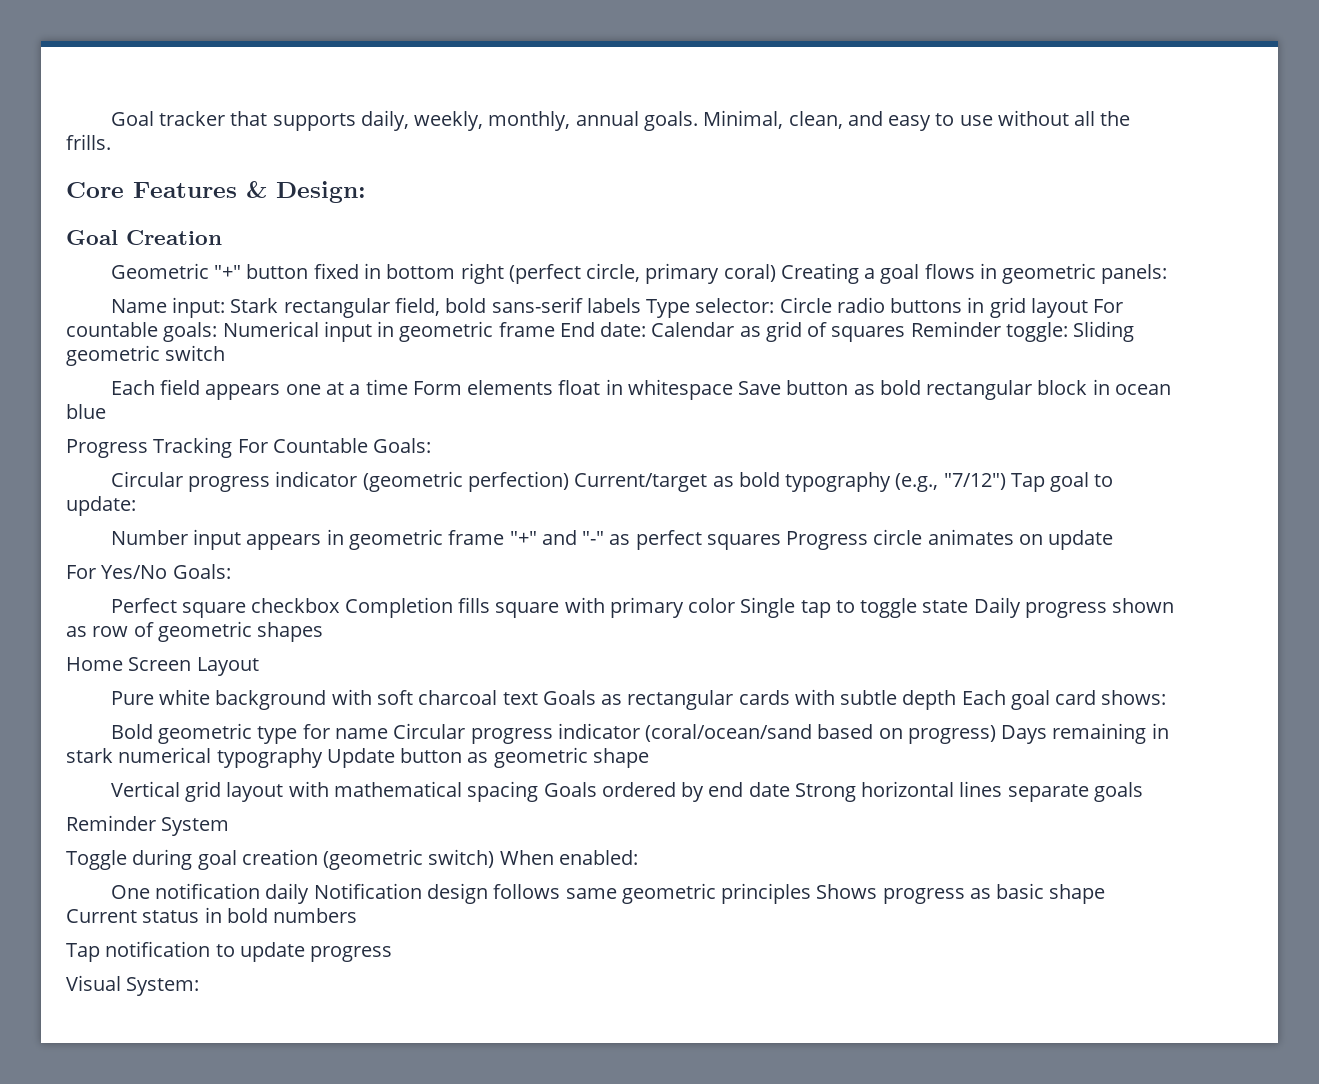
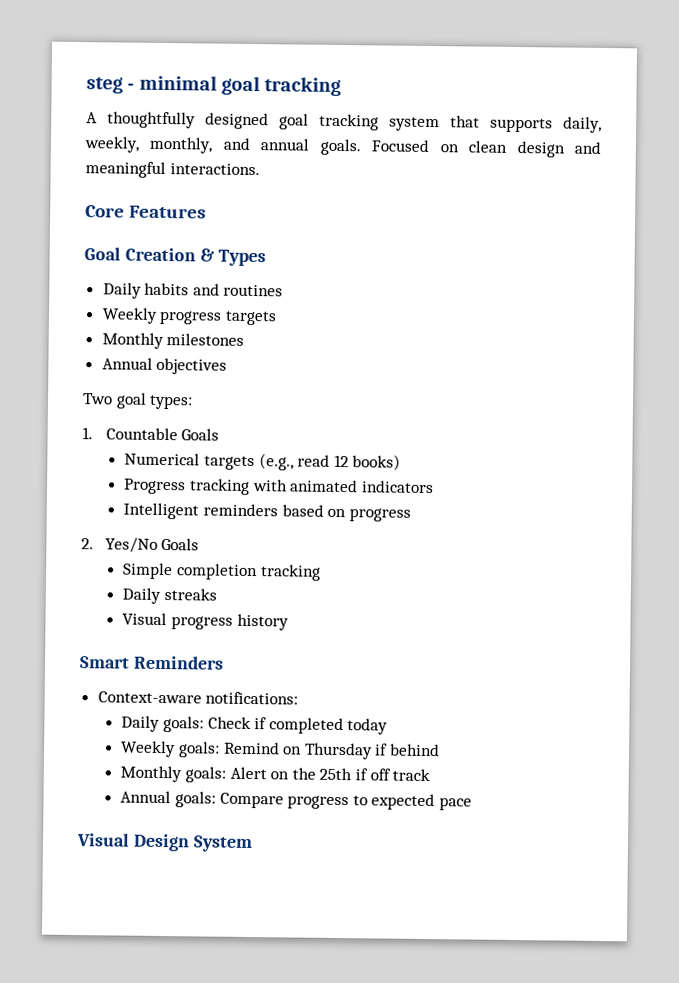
[110,111,226,126] Goal tracker -> [86,74,342,96] [86,111,440,132] steg - minimal goal tracking // A thoughtfully designed goal tracking system
(571, 121) none -> [222,137,251,150] and
[703,110,1131,131] [66,134,111,150] Minimal, clean, and easy to use without all the frills. -> [371,139,601,158] [85,161,260,179] Focused on clean design and meaningful interactions.
[246,181,366,203] & Design: -> (206, 212) none
[110,263,1168,284] [110,297,1124,318] [66,321,1135,342] [66,345,226,366] [110,379,1171,400] [66,404,106,419] [66,437,432,458] [110,471,1114,492] [66,496,136,516] [110,529,1114,550] [66,564,231,579] [110,597,1175,618] [66,621,324,642] [66,657,259,676] [110,689,1167,710] [110,723,1169,744] [66,747,649,768] [110,781,1143,802] [66,815,230,836] [66,849,638,870] [110,883,1106,904] [66,907,358,923] [66,941,393,962] [66,975,200,996] // Geometric "+" button fixed in bottom right (perfect circle, primary coral) Creating a goal flows in geometric panels: // Name input: Stark rectangular field, bold sans-serif labels Type selector: Circle radio buttons in grid layout For countable goals: Numerical input in geometric frame End date: Calendar as grid of squares Reminder toggle: Sliding geometric switch // Each field appears one at a time Form elements float in whitespace Save button as bold rectangular block in ocean blue // Progress Tracking For Countable Goals: // Circular progress indicator (geometric perfection) Current/target as bold typography (e.g., "7/12") Tap goal to update: // Number input appears in geometric frame "+" and "-" as perfect squares Progress circle animates on update // For Yes/No Goals: // Perfect square checkbox Completion fills square with primary color Single tap to toggle state Daily progress shown as row of geometric shapes // Home Screen Layout // Pure white background with soft charcoal text Goals as rectangular cards with subtle depth Each goal card shows: // Bold geometric type for name Circular progress indicator (coral/ocean/sand based on progress) Days remaining in stark numerical typography Update button as geometric shape // Vertical grid layout with mathematical spacing Goals ordered by end date Strong horizontal lines separate goals // Reminder System // Toggle during goal creation (geometric switch) When enabled: // One notification daily Notification design follows same geometric principles Shows progress as basic shape Current status in bold numbers // Tap notification to update progress // Visual System: -> [199,248,266,267] [102,282,284,299] [101,307,277,326] [101,332,245,349] [101,357,228,375] [82,392,194,410] [82,427,220,441] [124,452,402,471] [123,478,434,495] [123,502,411,522] [81,537,200,553] [122,562,321,581] [122,587,217,604] [122,612,289,631] [79,655,224,670] [97,691,299,705] [121,715,389,735] [120,740,440,760] [120,765,431,783] [120,790,472,811] [76,833,253,853] & Types // Daily habits and routines // Weekly progress targets // Monthly milestones // Annual objectives // Two goal types: // 1. Countable Goals // Numerical targets (e.g., read 12 books) // Progress tracking with animated indicators // Intelligent reminders based on progress // 2. Yes/No Goals // Simple completion tracking // Daily streaks // Visual progress history // Smart Reminders // Context-aware notifications: // Daily goals: Check if completed today // Weekly goals: Remind on Thursday if behind // Monthly goals: Alert on the 25th if off track // Annual goals: Compare progress to expected pace // Visual Design System

